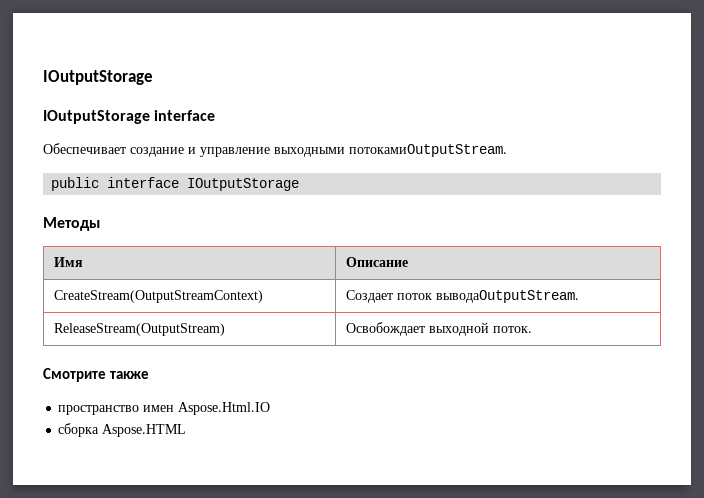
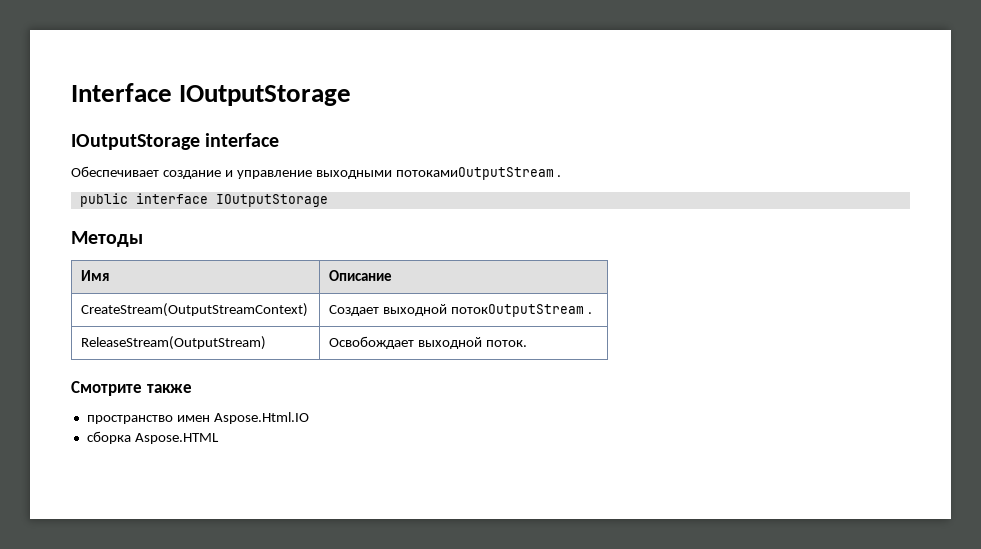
(43, 77) none -> [71,83,172,102] Interface
[349,144,507,157] потокамиOutputStream. -> [395,167,562,180] потокамиOutputStream .
[396,290,579,303] поток выводаOutputStream. -> [383,304,593,317] выходной потокOutputStream .

